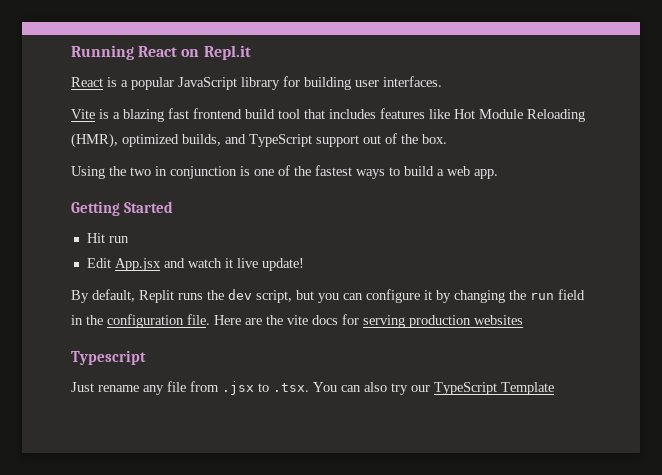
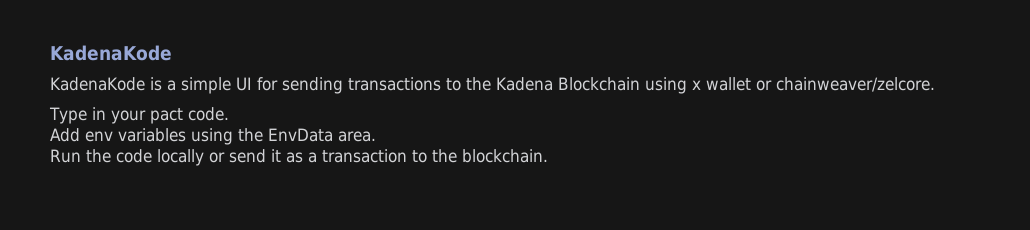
[71,45,251,60] [71,76,442,90] [71,108,585,122] [71,133,447,148] [71,165,498,179] [71,201,173,216] [86,233,129,243] [86,258,304,271] [71,289,585,303] [71,314,523,328] [71,350,146,365] [71,381,554,395] Running React on Repl.it // React is a popular JavaScript library for building user interfaces. // Vite is a blazing fast frontend build tool that includes features like Hot Module Reloading (HMR), optimized builds, and TypeScript support out of the box. // Using the two in conjunction is one of the fastest ways to build a web app. // Getting Started // Hit run // Edit App.jsx and watch it live update! // By default, Replit runs the dev script, but you can configure it by changing the run field in the configuration file. Here are the vite docs for serving production websites // Typescript // Just rename any file from .jsx to .tsx. You can also try our TypeScript Template -> [50,45,172,61] [50,77,935,94] [49,107,229,124] [50,128,376,145] [50,149,548,166] KadenaKode // KadenaKode is a simple UI for sending transactions to the Kadena Blockchain using x wallet or chainweaver/zelcore. // Type in your pact code. // Add env variables using the EnvData area. // Run the code locally or send it as a transaction to the blockchain.

